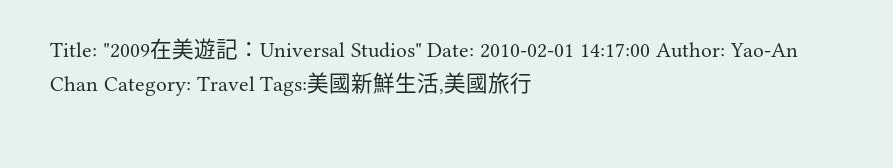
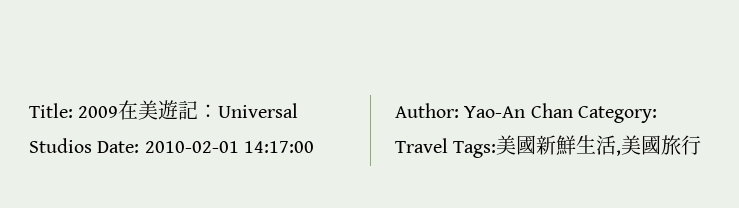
[102,43,150,58] "2009 -> [78,106,119,118] 2009
[350,42,422,58] Studios" -> [29,138,92,153] Studios

